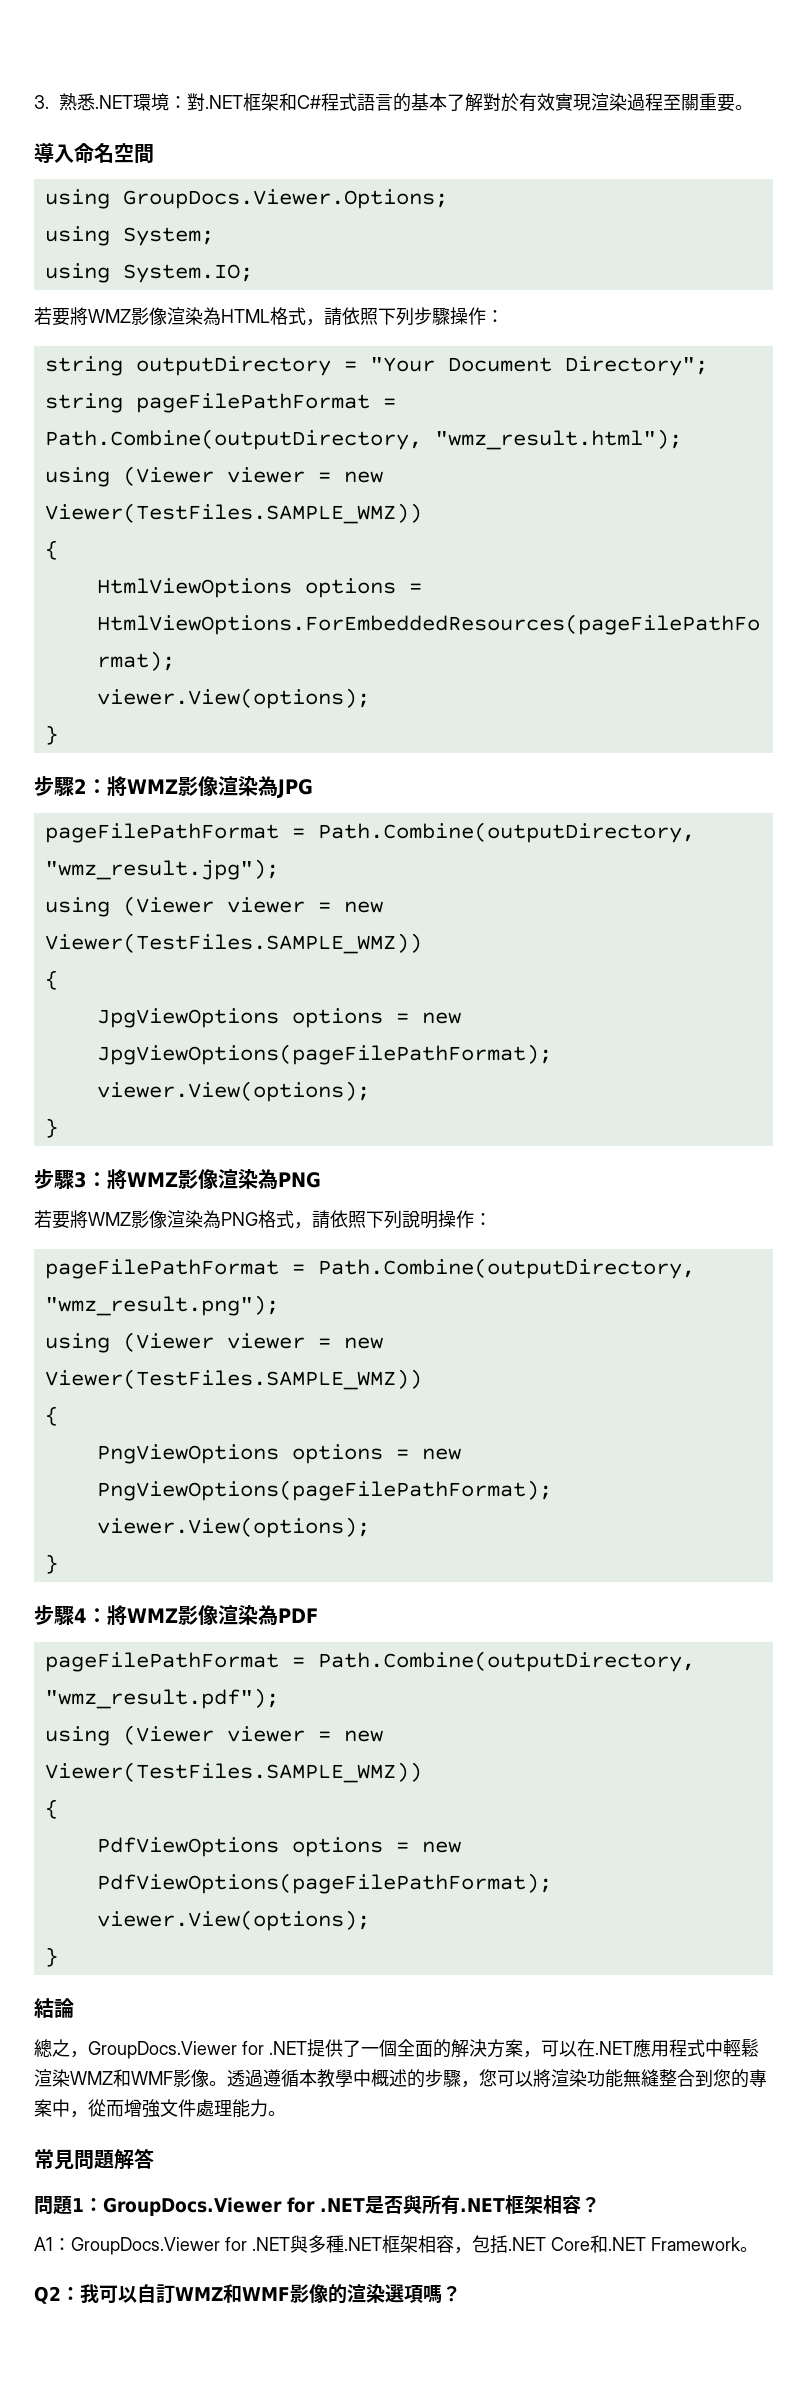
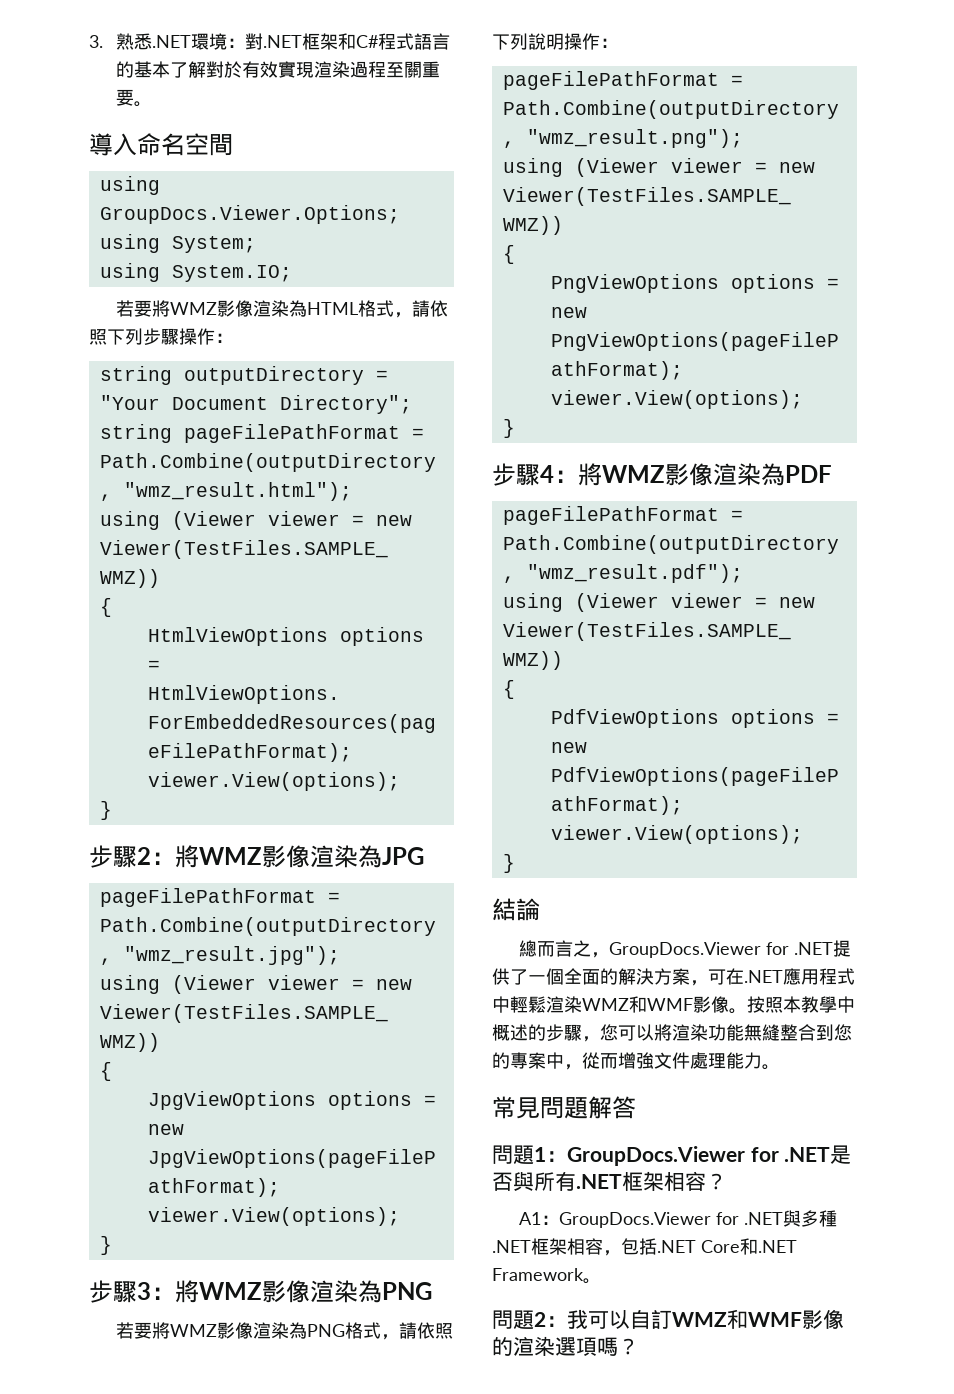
(52, 2048) none -> [537,940,574,957] 而言
[559,2041,577,2057] 以 -> (726, 977) none
[227,2069,299,2087] 透過遵循 -> [747,996,783,1013] 按照
[34,2286,61,2304] Q2 -> [492,1310,546,1330] 問題2

